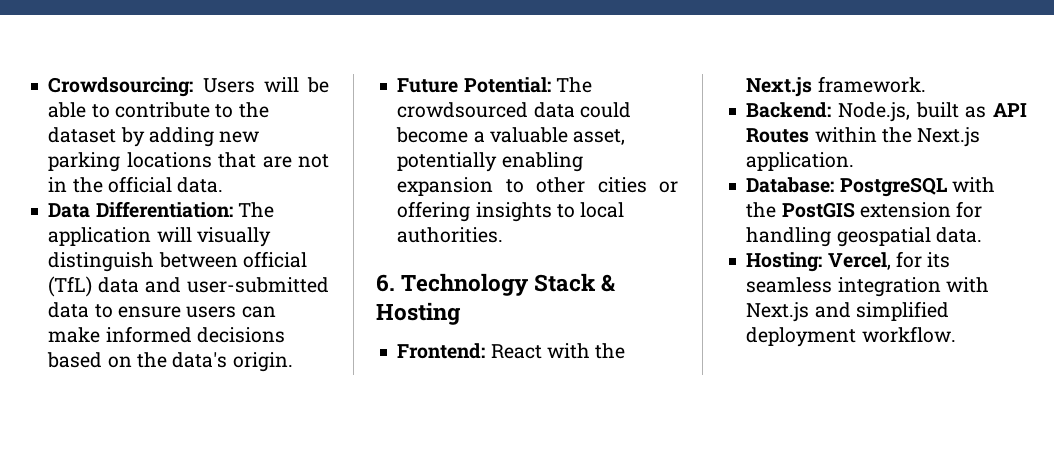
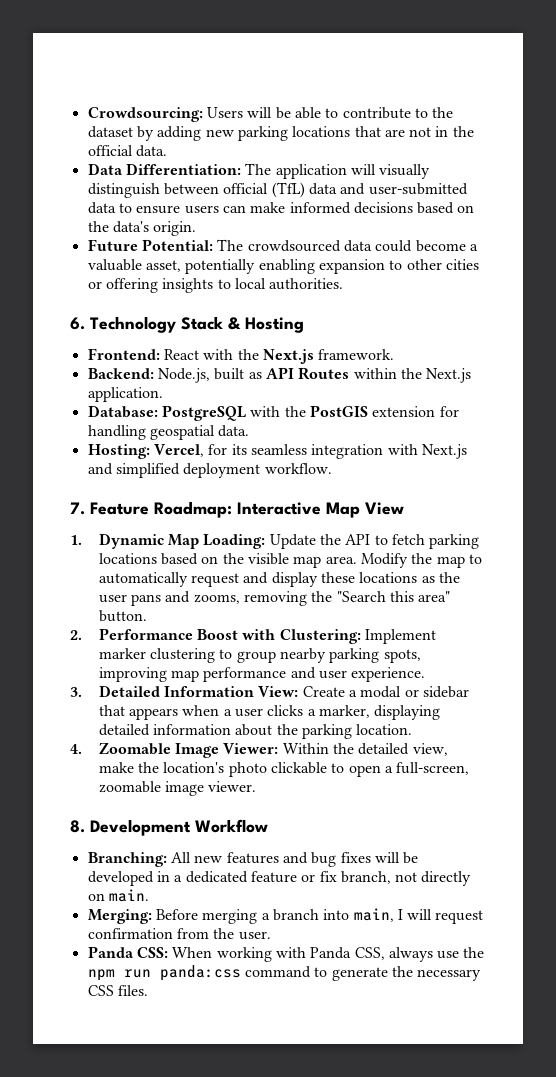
(956, 334) none -> [70,501,404,518] [70,533,480,549] [98,553,482,568] [98,572,460,587] [98,591,451,606] [98,610,147,622] [70,628,436,644] [98,648,421,663] [98,667,426,682] [70,685,469,698] [98,705,441,720] [98,724,413,739] [70,742,448,758] [98,762,470,777] [98,781,257,796] [70,819,268,836] [87,852,419,867] [87,871,472,886] [87,889,149,902] [87,908,484,924] [87,928,271,940] [87,946,485,962] [87,965,482,981] [87,985,148,996] // 7. Feature Roadmap: Interactive Map View // 1. Dynamic Map Loading: Update the API to fetch parking locations based on the visible map area. Modify the map to automatically request and display these locations as the user pans and zooms, removing the "Search this area" button. // 2. Performance Boost with Clustering: Implement marker clustering to group nearby parking spots, improving map performance and user experience. // 3. Detailed Information View: Create a modal or sidebar that appears when a user clicks a marker, displaying detailed information about the parking location. // 4. Zoomable Image Viewer: Within the detailed view, make the location's photo clickable to open a full-screen, zoomable image viewer. // 8. Development Workflow // Branching: All new features and bug fixes will be developed in a dedicated feature or fix branch, not directly on main. // Merging: Before merging a branch into main, I will request confirmation from the user. // Panda CSS: When working with Panda CSS, always use the npm run panda:css command to generate the necessary CSS files.

